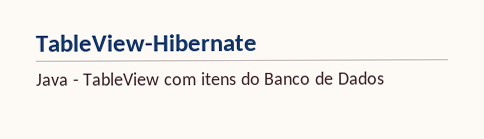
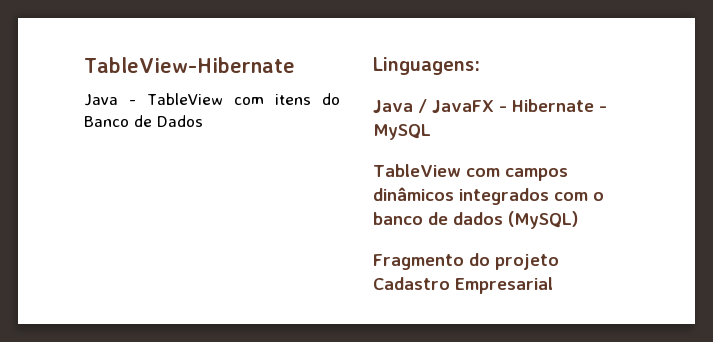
(385, 78) none -> [373,57,480,75] [373,99,607,113] [373,124,431,140] [373,164,568,181] [373,187,604,205] [373,211,578,229] [373,253,559,270] [373,277,553,294] // Linguagens: // Java / JavaFX - Hibernate - MySQL // TableView com campos dinâmicos integrados com o banco de dados (MySQL) // Fragmento do projeto Cadastro Empresarial

